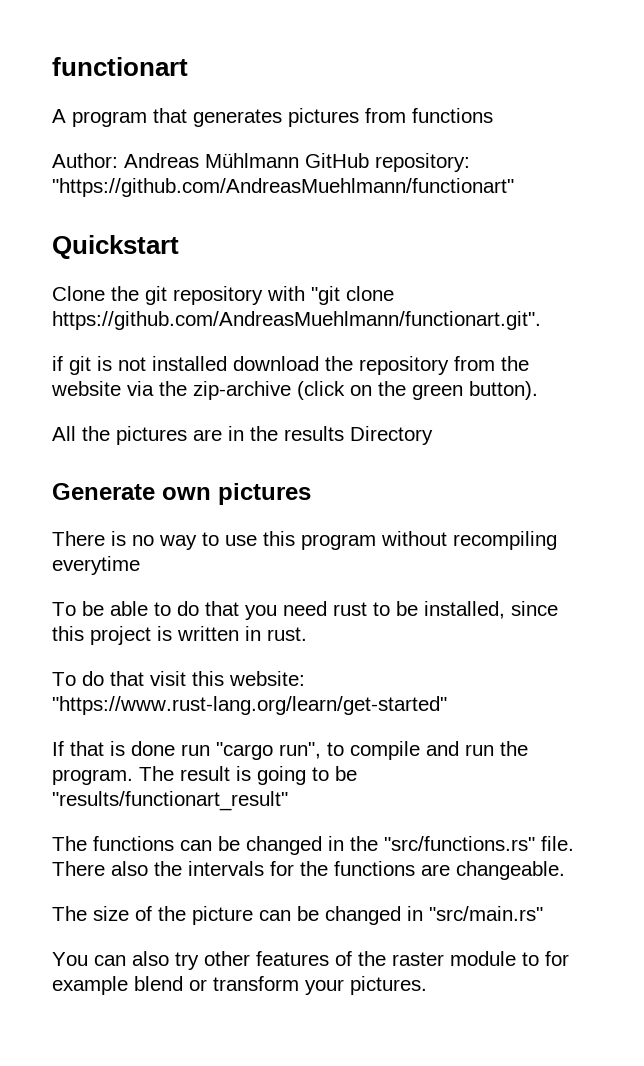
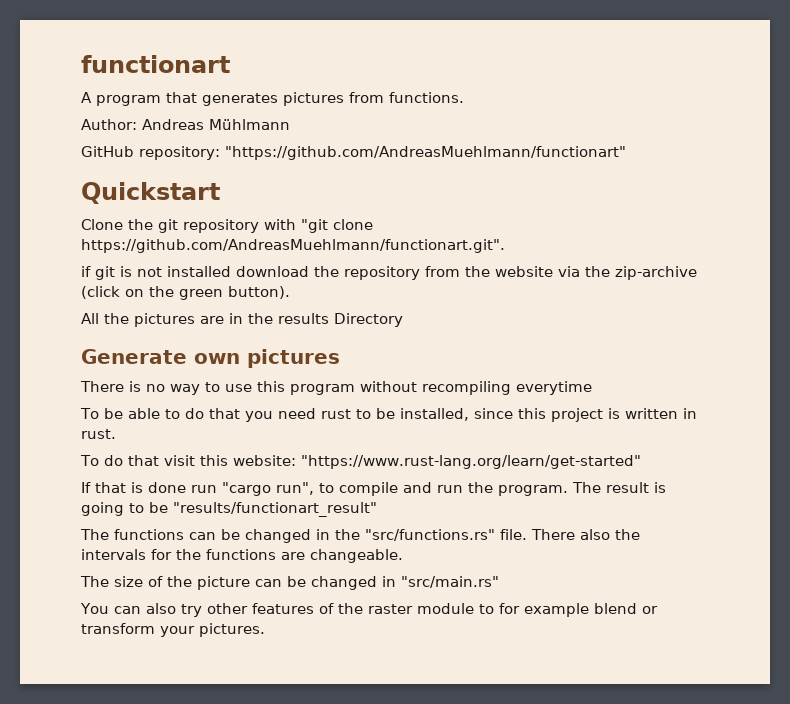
[412,108,493,123] functions -> [389,92,464,103] functions.
(299, 160) none -> (290, 124) //

